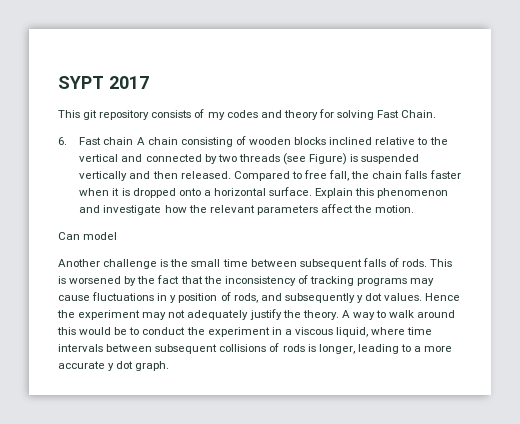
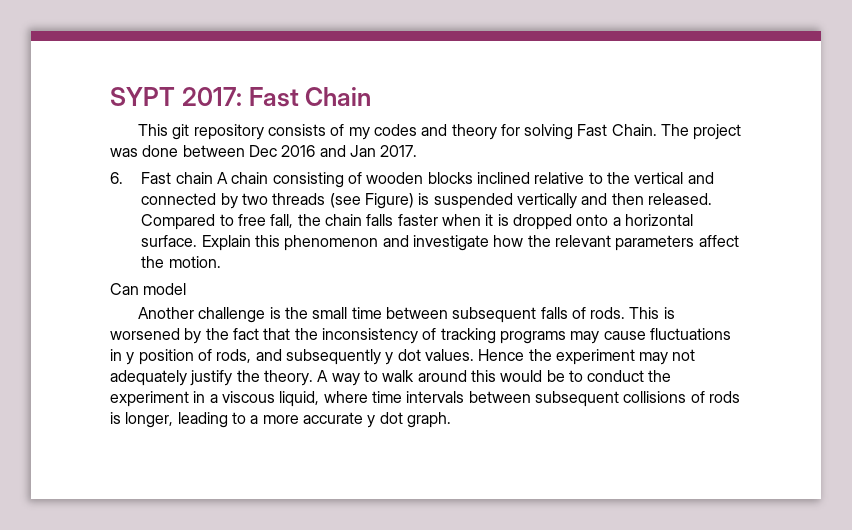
[109,76,149,89] 2017 -> [181,87,372,107] 2017: Fast Chain
(437, 114) none -> [661,124,742,140] [110,145,418,157] The project was done between Dec 2016 and Jan 2017.

